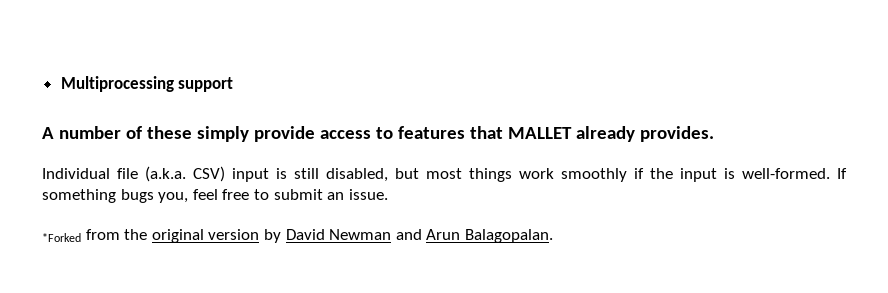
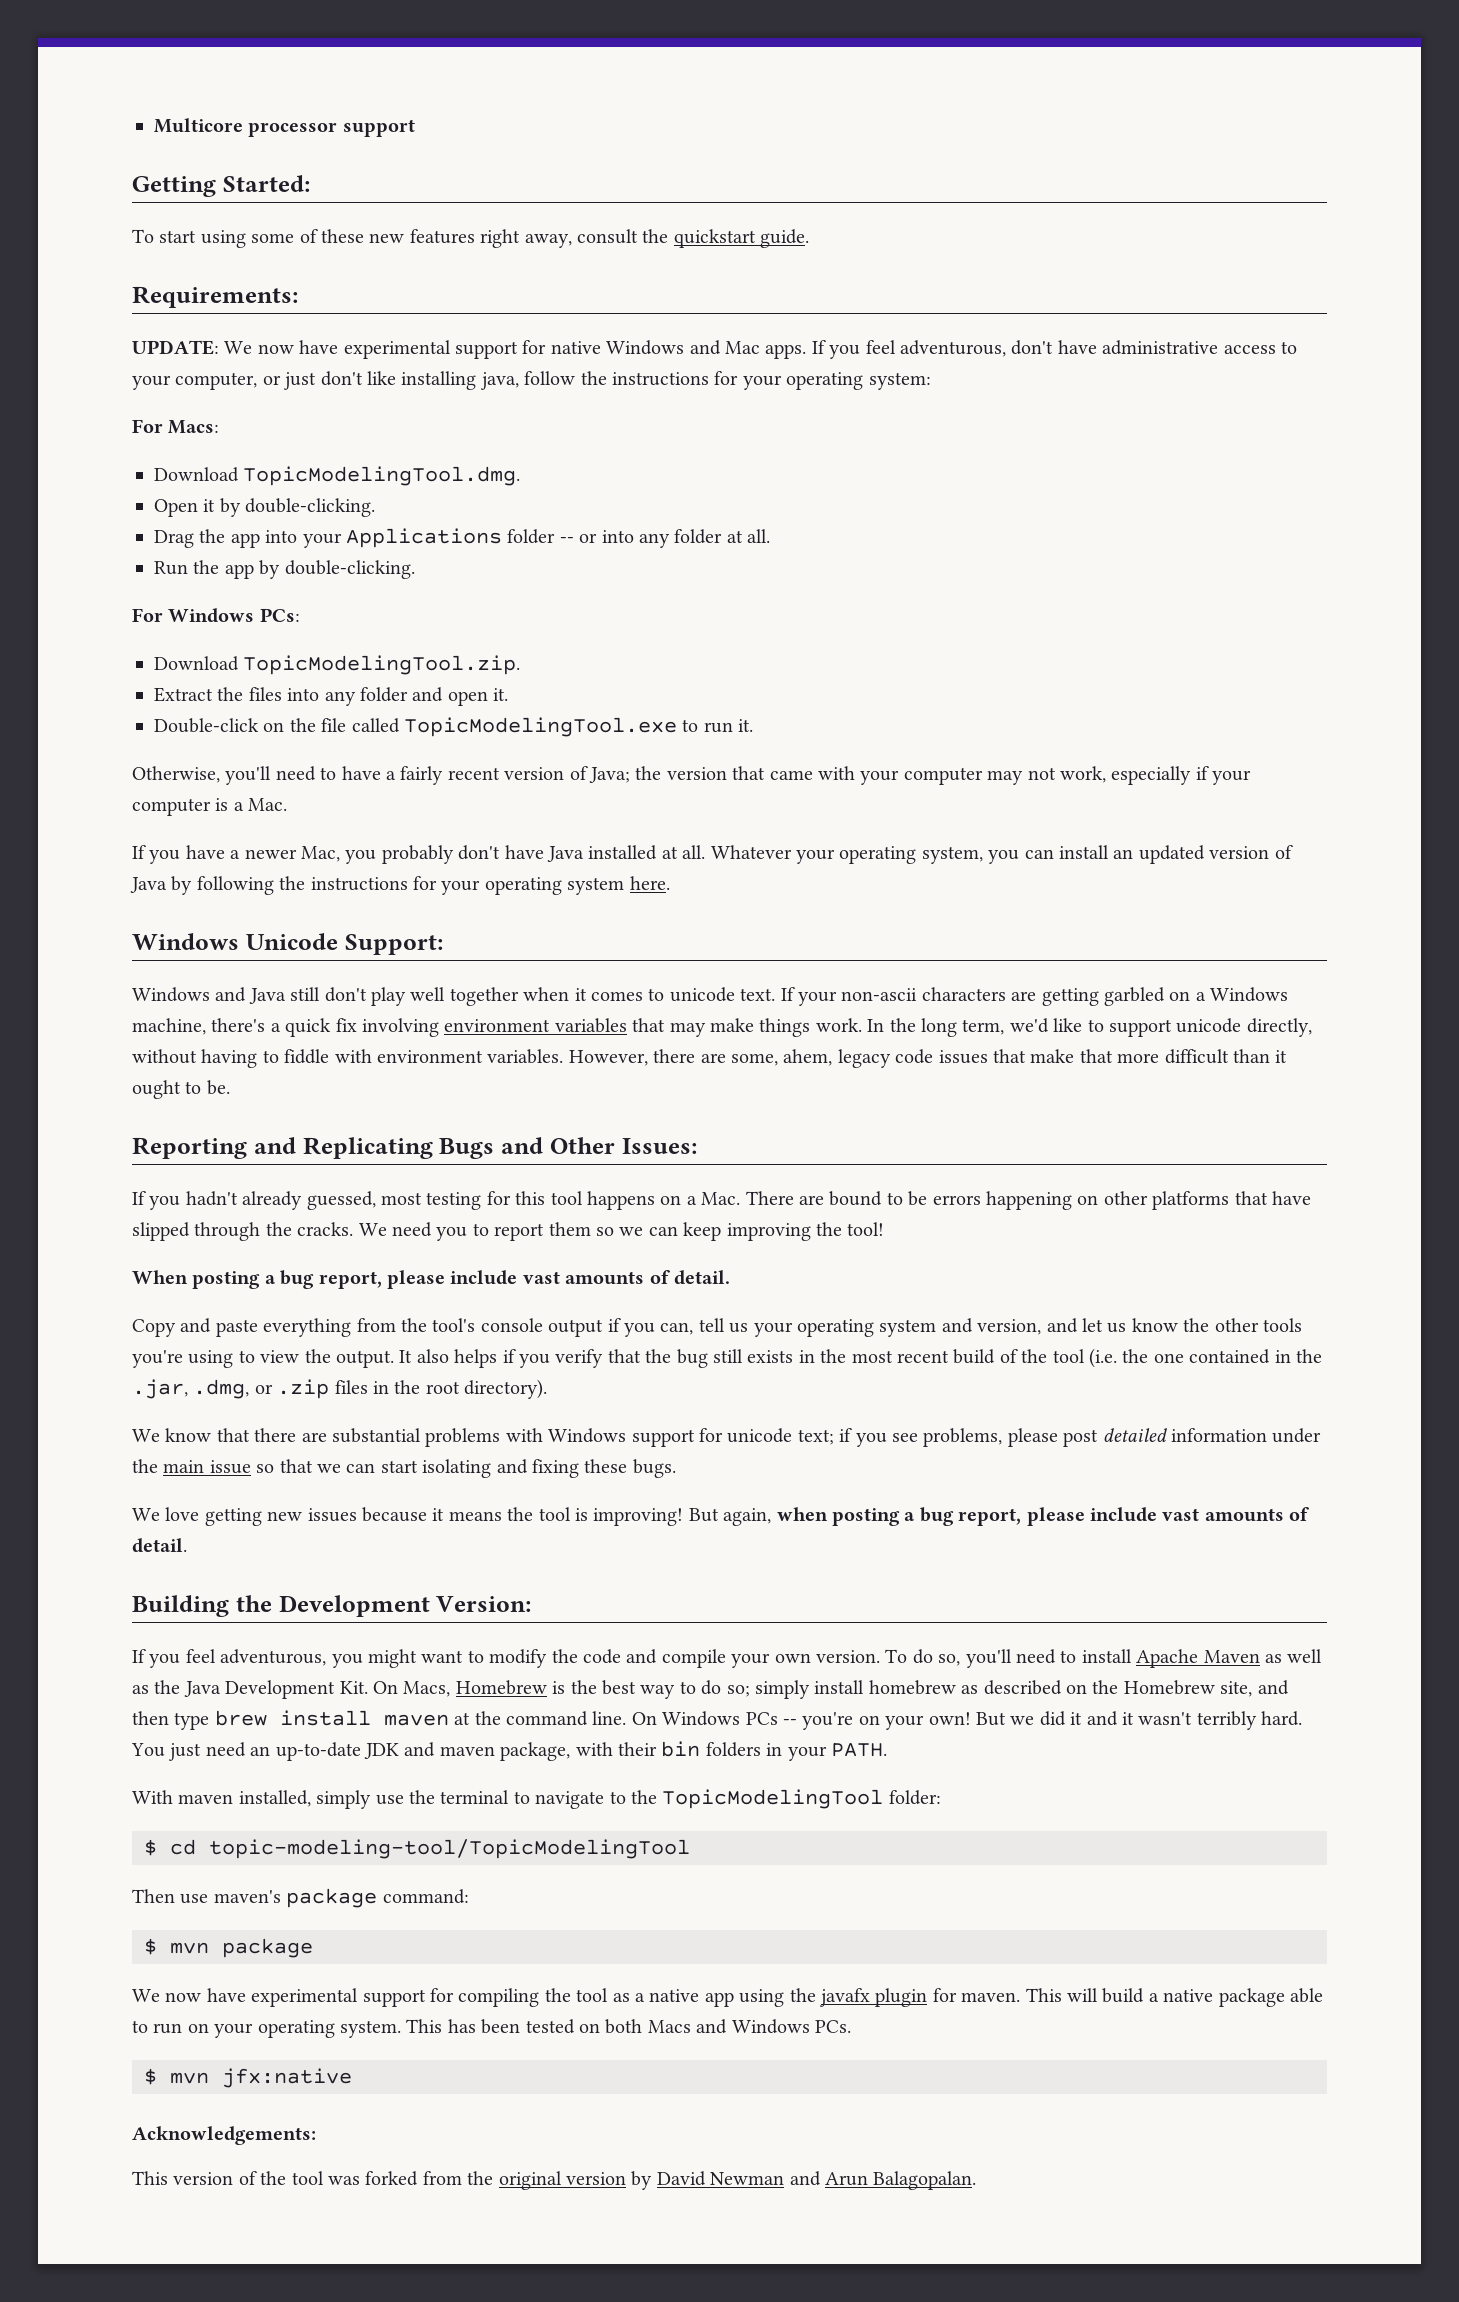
[60,76,174,92] Multiprocessing -> [154,118,338,137] Multicore processor
[42,126,714,142] [42,166,847,182] [42,189,388,203] [42,233,81,242] A number of these simply provide access to features that MALLET already provides. // Individual file (a.k.a. CSV) input is still disabled, but most things work smoothly if the input is well-formed. If something bugs you, feel free to submit an issue. // *Forked -> [132,175,310,197] [132,229,810,248] [132,286,298,308] [132,340,1297,359] [132,371,931,390] [132,419,220,434] [154,466,521,486] [154,498,376,517] [154,528,771,548] [154,560,415,579] [132,608,300,623] [154,655,521,675] [154,687,509,706] [154,717,754,737] [132,766,1252,785] [132,798,288,816] [132,845,1293,864] [130,876,670,895] [132,933,443,955] [132,987,1289,1006] [132,1018,1312,1037] [132,1049,1288,1068] [132,1080,230,1099] [132,1137,697,1159] [132,1191,1311,1210] [132,1222,885,1241] [132,1270,730,1289] [132,1318,1302,1337] [132,1348,1322,1368] [132,1379,548,1399] [132,1428,1322,1447] [132,1459,676,1478] [132,1507,1310,1526] [132,1538,187,1553] [132,1595,532,1617] [132,1649,1323,1668] [132,1680,1289,1699] [132,1710,1303,1730] [131,1741,887,1761] [132,1789,941,1809] [144,1839,690,1859] [132,1888,469,1908] [144,1938,313,1958] [132,1988,1323,2007] [132,2019,851,2038] [144,2068,352,2088] [132,2126,316,2145] [132,2171,419,2186] Getting Started: // To start using some of these new features right away, consult the quickstart guide. // Requirements: // UPDATE: We now have experimental support for native Windows and Mac apps. If you feel adventurous, don't have administrative access to your computer, or just don't like installing java, follow the instructions for your operating system: // For Macs: // Download TopicModelingTool.dmg. // Open it by double-clicking. // Drag the app into your Applications folder -- or into any folder at all. // Run the app by double-clicking. // For Windows PCs: // Download TopicModelingTool.zip. // Extract the files into any folder and open it. // Double-click on the file called TopicModelingTool.exe to run it. // Otherwise, you'll need to have a fairly recent version of Java; the version that came with your computer may not work, especially if your computer is a Mac. // If you have a newer Mac, you probably don't have Java installed at all. Whatever your operating system, you can install an updated version of Java by following the instructions for your operating system here. // Windows Unicode Support: // Windows and Java still don't play well together when it comes to unicode text. If your non-ascii characters are getting garbled on a Windows machine, there's a quick fix involving environment variables that may make things work. In the long term, we'd like to support unicode directly, without having to fiddle with environment variables. However, there are some, ahem, legacy code issues that make that more difficult than it ought to be. // Reporting and Replicating Bugs and Other Issues: // If you hadn't already guessed, most testing for this tool happens on a Mac. There are bound to be errors happening on other platforms that have slipped through the cracks. We need you to report them so we can keep improving the tool! // When posting a bug report, please include vast amounts of detail. // Copy and paste everything from the tool's console output if you can, tell us your operating system and version, and let us know the other tools you're using to view the output. It also helps if you verify that the bug still exists in the most recent build of the tool (i.e. the one contained in the .jar, .dmg, or .zip files in the root directory). // We know that there are substantial problems with Windows support for unicode text; if you see problems, please post detailed information under the main issue so that we can start isolating and fixing these bugs. // We love getting new issues because it means the tool is improving! But again, when posting a bug report, please include vast amounts of detail. // Building the Development Version: // If you feel adventurous, you might want to modify the code and compile your own version. To do so, you'll need to install Apache Maven as well as the Java Development Kit. On Macs, Homebrew is the best way to do so; simply install homebrew as described on the Homebrew site, and then type brew install maven at the command line. On Windows PCs -- you're on your own! But we did it and it wasn't terribly hard. You just need an up-to-date JDK and maven package, with their bin folders in your PATH. // With maven installed, simply use the terminal to navigate to the TopicModelingTool folder: // $ cd topic-modeling-tool/TopicModelingTool // Then use maven's package command: // $ mvn package // We now have experimental support for compiling the tool as a native app using the javafx plugin for maven. This will build a native package able to run on your operating system. This has been tested on both Macs and Windows PCs. // $ mvn jfx:native // Acknowledgements: // This version of the tool was forked

